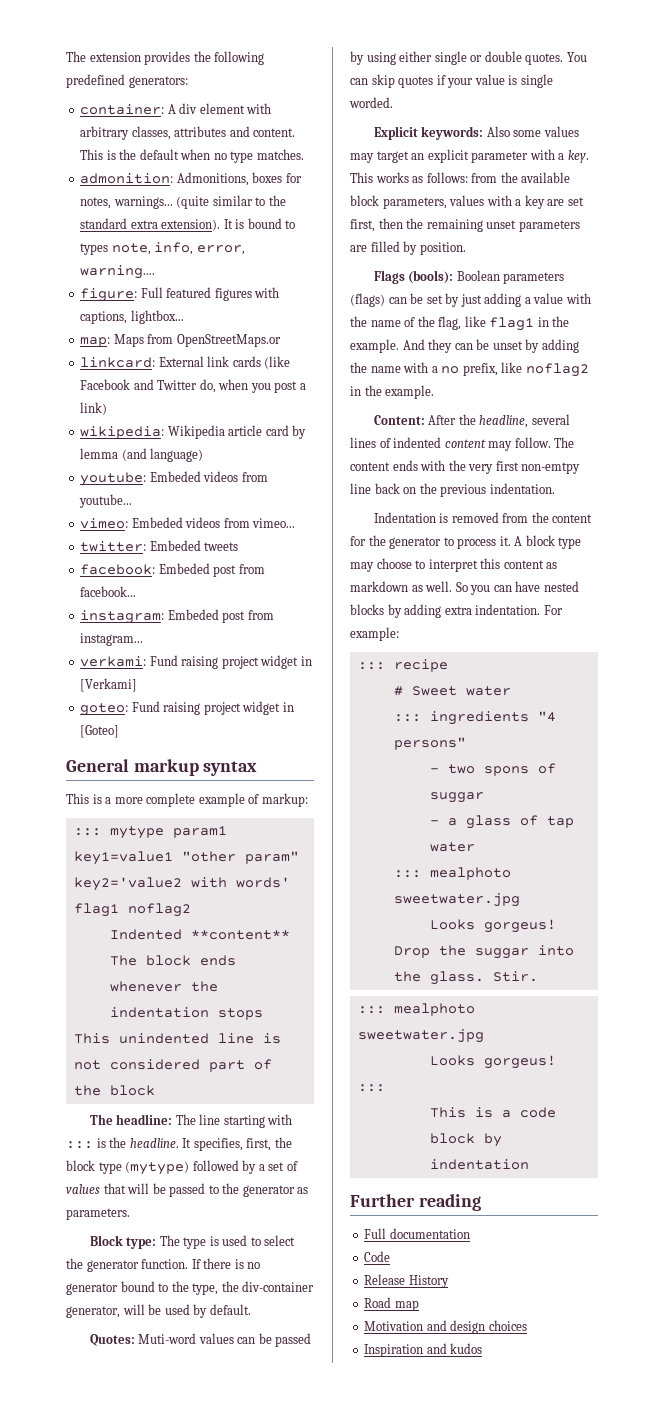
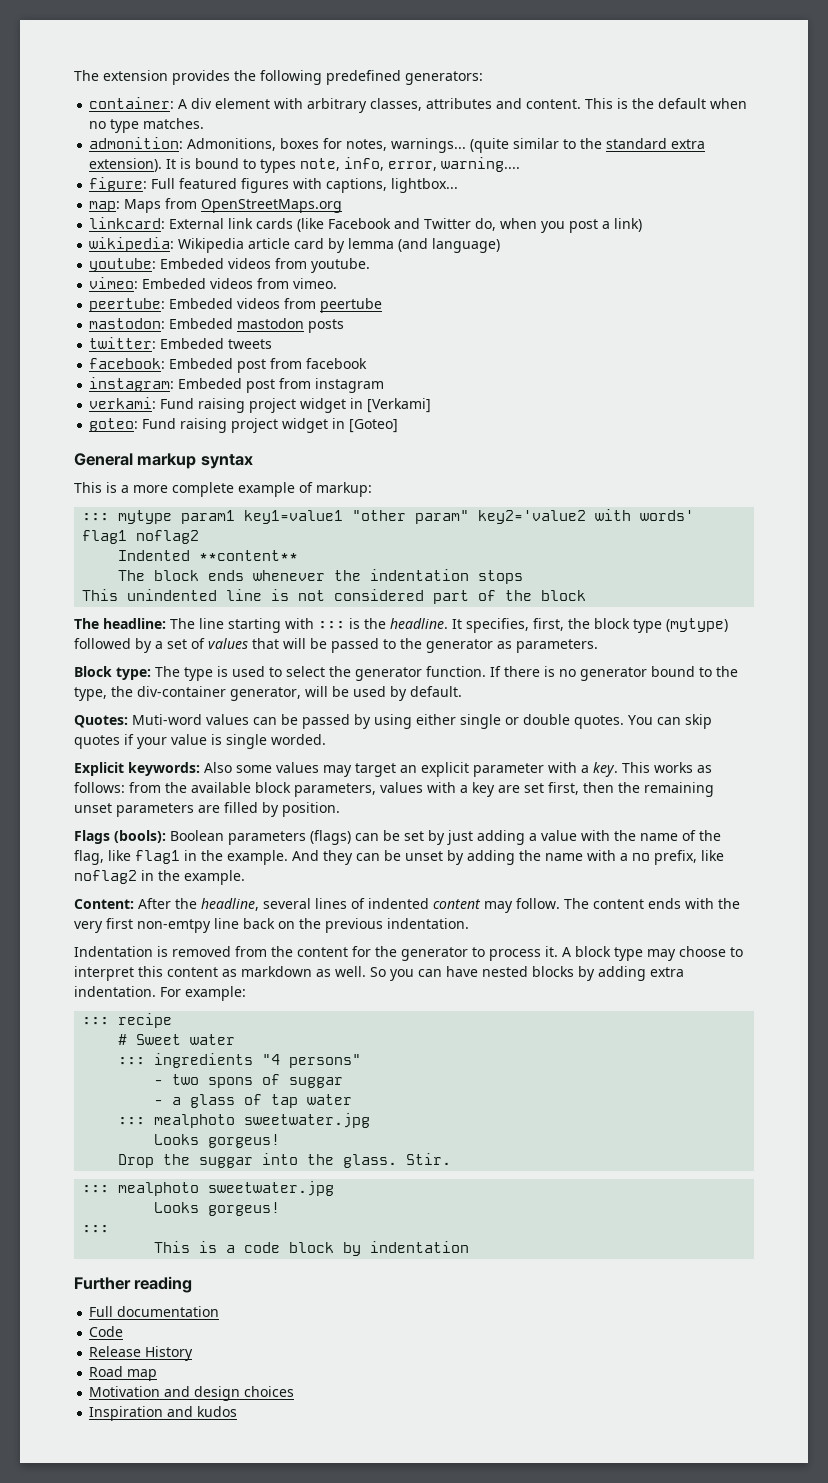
[176,334,281,347] OpenStreetMaps.or -> [201,199,343,213] OpenStreetMaps.org
[79,494,133,508] youtube... -> [311,258,371,273] youtube.
[252,518,296,528] vimeo... -> [293,278,338,289] [89,298,383,313] [89,318,345,333] vimeo. // peertube: Embeded videos from peertube // mastodon: Embeded mastodon posts
[80,586,137,597] facebook... -> [306,358,368,369] facebook
[80,633,144,646] instagram... -> [315,378,385,393] instagram

